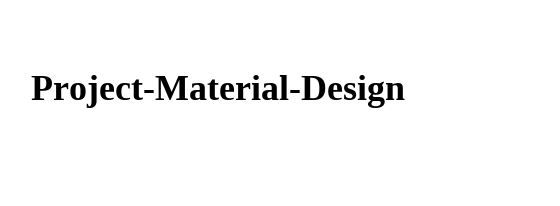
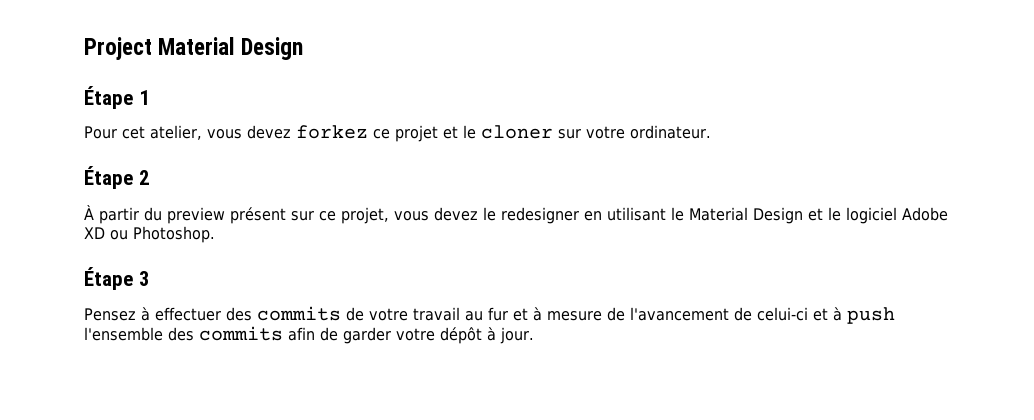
[31,75,405,108] Project-Material-Design -> [84,37,304,60] [84,86,149,109] [84,125,711,142] [84,166,149,189] [84,205,948,224] [84,226,215,243] [84,267,149,290] [84,306,895,324] [84,326,534,344] Project Material Design // Étape 1 // Pour cet atelier, vous devez forkez ce projet et le cloner sur votre ordinateur. // Étape 2 // À partir du preview présent sur ce projet, vous devez le redesigner en utilisant le Material Design et le logiciel Adobe XD ou Photoshop. // Étape 3 // Pensez à effectuer des commits de votre travail au fur et à mesure de l'avancement de celui-ci et à push l'ensemble des commits afin de garder votre dépôt à jour.

